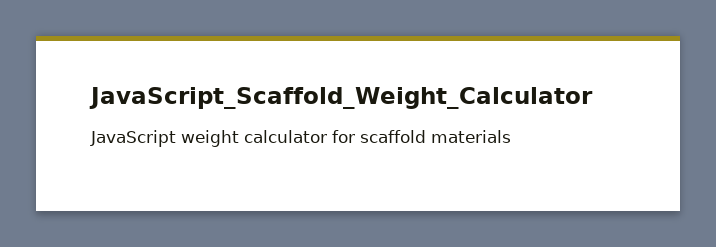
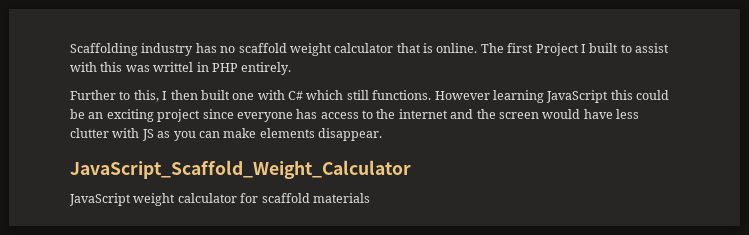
(89, 98) none -> [70,43,669,56] [70,62,292,75] [70,90,669,103] [70,109,639,122] [70,128,382,141] Scaffolding industry has no scaffold weight calculator that is online. The first Project I built to assist with this was writtel in PHP entirely. // Further to this, I then built one with C# which still functions. However learning JavaScript this could be an exciting project since everyone has access to the internet and the screen would have less clutter with JS as you can make elements disappear. //

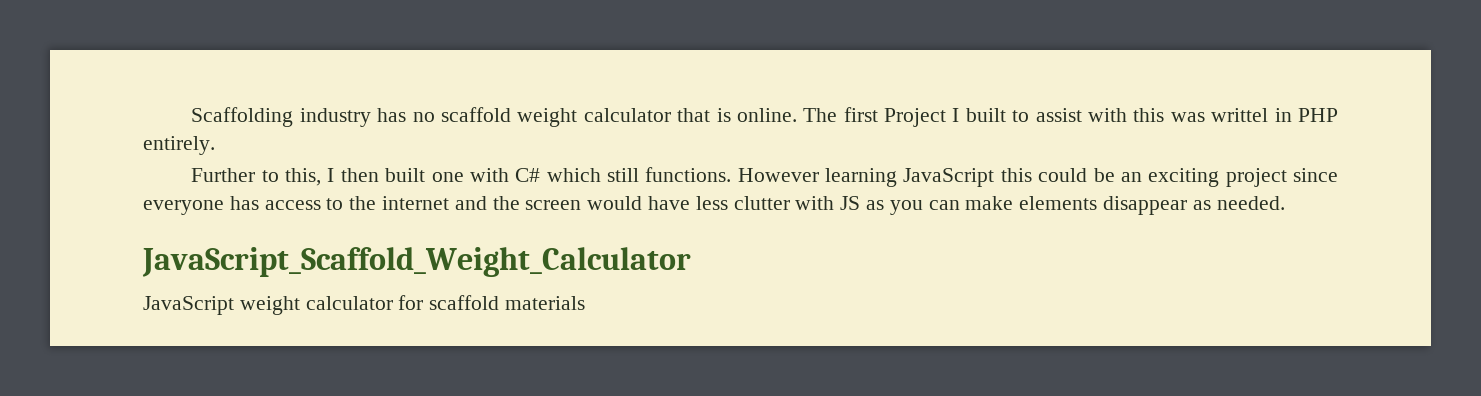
[318,128,382,141] disappear. -> [1103,196,1285,215] disappear as needed.

